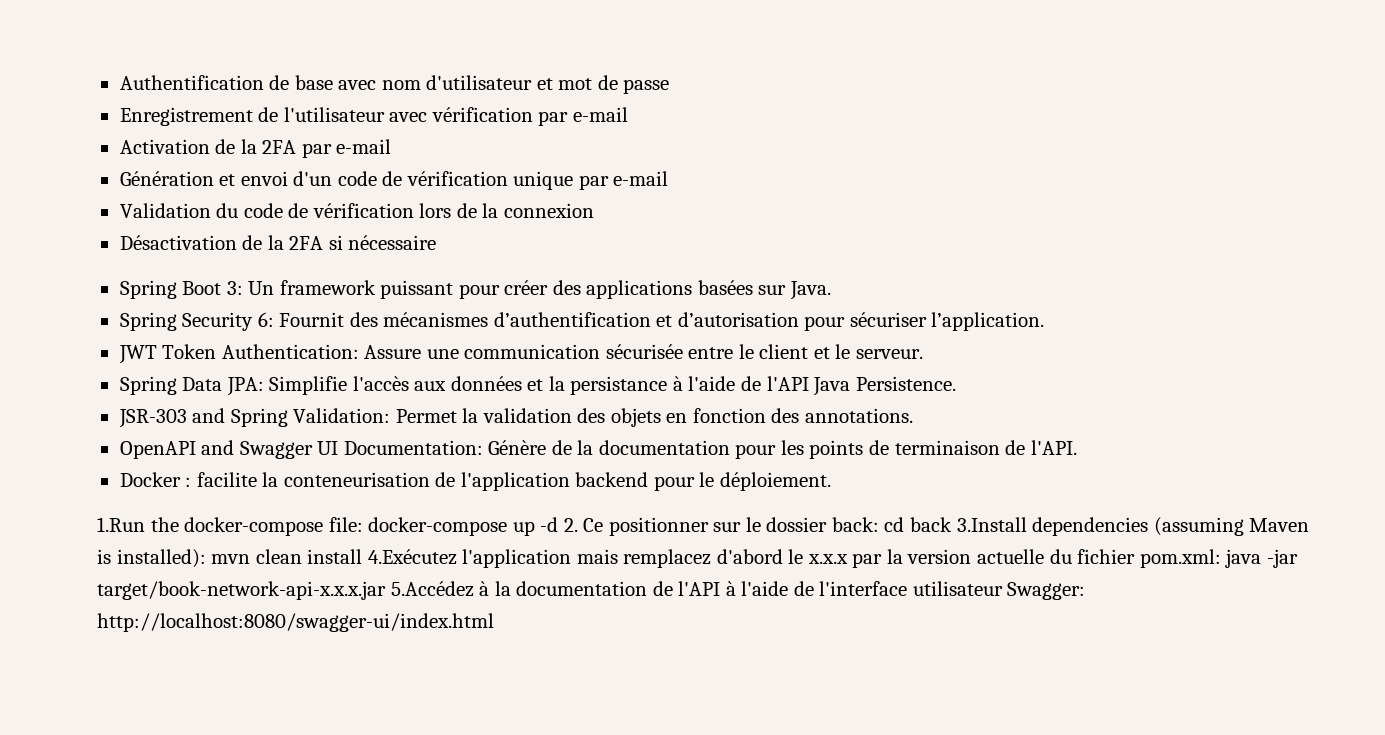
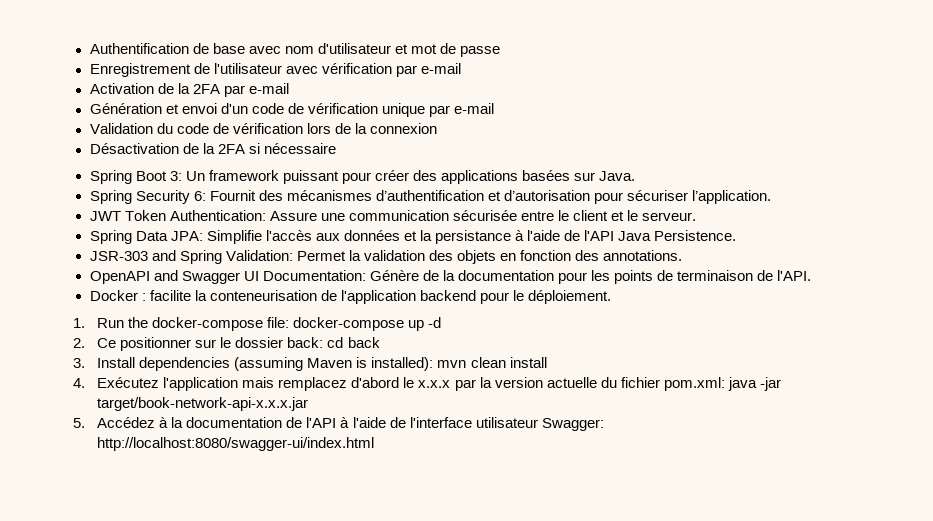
[97,517,145,532] 1.Run -> [73,318,125,328] 1. Run
(559, 524) none -> (442, 322) //
[956,517,1027,532] 3.Install -> [73,357,136,368] // 3. Install
[367,549,457,565] 4.Exécutez -> [73,377,160,388] // 4. Exécutez
[390,581,474,597] 5.Accédez -> [73,417,156,428] // 5. Accédez

